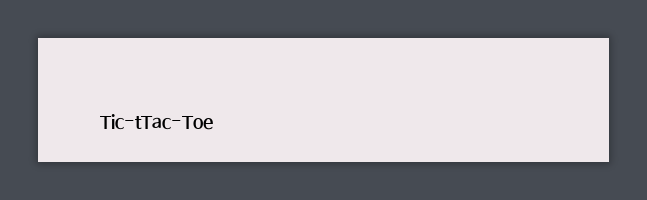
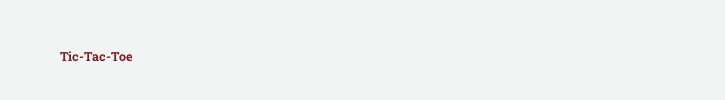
[100,114,213,130] Tic-tTac-Toe -> [60,51,133,62] Tic-Tac-Toe

